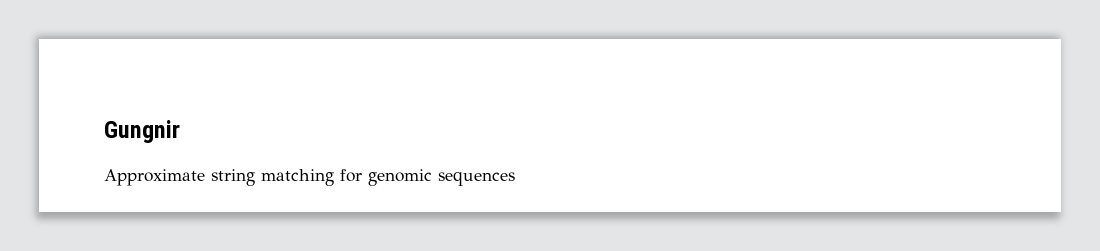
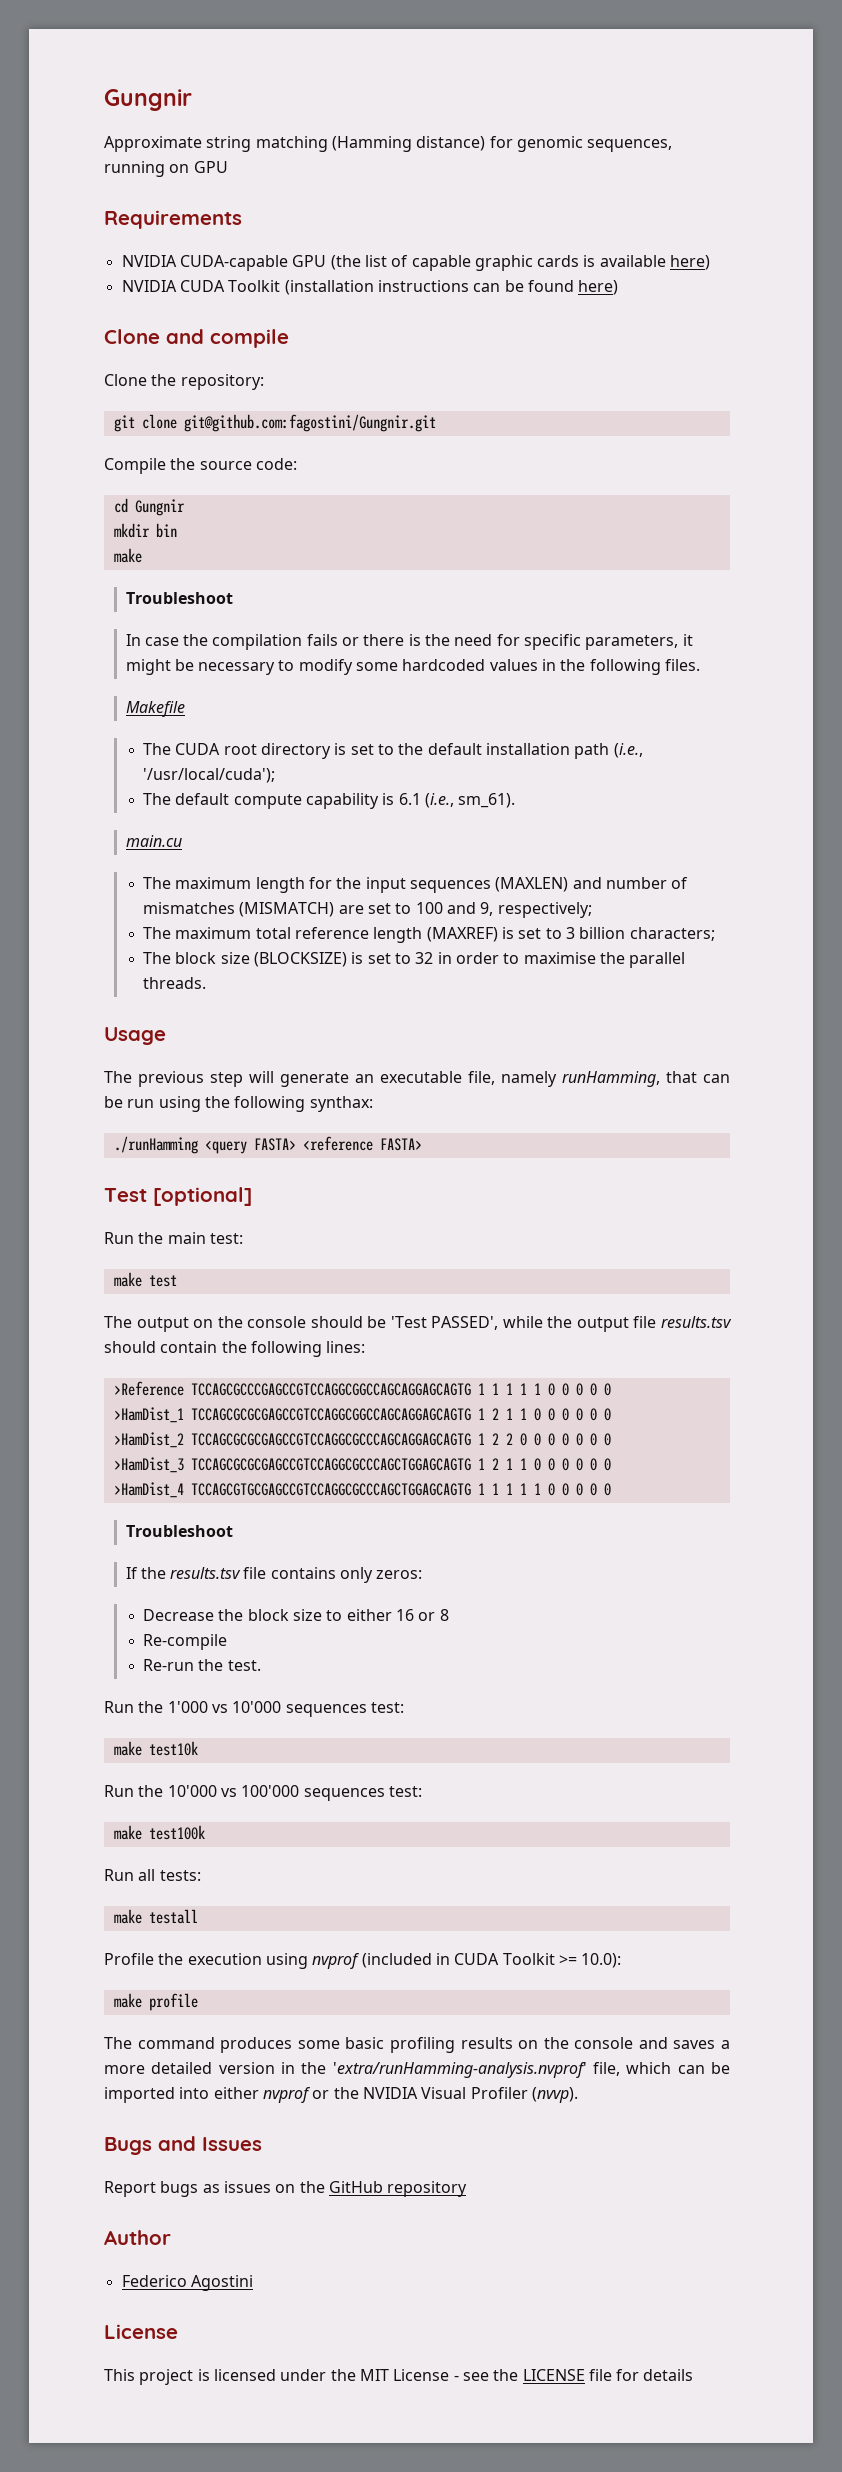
[340,169,515,186] for genomic sequences -> [331,136,673,152] [104,161,228,177] [104,210,242,229] [121,255,711,271] [121,280,619,295] [104,329,289,348] [104,374,264,390] [113,414,436,432] [104,458,297,474] [113,498,185,516] [113,523,177,538] [113,548,142,563] [125,592,233,604] [125,634,693,650] [125,659,701,675] [125,701,185,717] [143,743,643,759] [143,768,276,783] [143,793,516,809] [125,835,182,847] [143,877,689,893] [143,902,592,918] [143,927,715,943] [143,952,686,968] [143,977,207,989] [104,1027,166,1045] [104,1071,730,1087] [104,1096,373,1112] [113,1136,422,1154] [104,1187,252,1206] [104,1232,243,1244] [113,1272,177,1287] [104,1316,733,1332] [104,1341,366,1357] [113,1381,611,1396] [113,1407,611,1423] [113,1432,611,1448] [113,1457,611,1473] [113,1482,611,1498] [125,1525,233,1537] [125,1567,423,1583] [143,1609,449,1621] [143,1634,228,1650] [143,1659,261,1671] [104,1701,404,1717] [113,1741,198,1756] [104,1785,422,1801] [113,1825,205,1840] [104,1869,201,1881] [113,1909,198,1924] [104,1953,622,1969] [113,1993,198,2011] [104,2037,731,2053] [104,2062,731,2078] [104,2087,578,2103] [104,2136,262,2155] [104,2181,468,2197] [104,2230,171,2245] [121,2275,253,2291] [104,2324,178,2339] [104,2369,694,2385] (Hamming distance) for genomic sequences, running on GPU // Requirements // NVIDIA CUDA-capable GPU (the list of capable graphic cards is available here) // NVIDIA CUDA Toolkit (installation instructions can be found here) // Clone and compile // Clone the repository: // git clone git@github.com:fagostini/Gungnir.git // Compile the source code: // cd Gungnir // mkdir bin // make // Troubleshoot // In case the compilation fails or there is the need for specific parameters, it might be necessary to modify some hardcoded values in the following files. // Makefile // The CUDA root directory is set to the default installation path (i.e., '/usr/local/cuda'); // The default compute capability is 6.1 (i.e., sm_61). // main.cu // The maximum length for the input sequences (MAXLEN) and number of mismatches (MISMATCH) are set to 100 and 9, respectively; // The maximum total reference length (MAXREF) is set to 3 billion characters; // The block size (BLOCKSIZE) is set to 32 in order to maximise the parallel threads. // Usage // The previous step will generate an executable file, namely runHamming, that can be run using the following synthax: // ./runHamming <query FASTA> <reference FASTA> // Test [optional] // Run the main test: // make test // The output on the console should be 'Test PASSED', while the output file results.tsv should contain the following lines: // >Reference TCCAGCGCCCGAGCCGTCCAGGCGGCCAGCAGGAGCAGTG 1 1 1 1 1 0 0 0 0 0 // >HamDist_1 TCCAGCGCGCGAGCCGTCCAGGCGGCCAGCAGGAGCAGTG 1 2 1 1 0 0 0 0 0 0 // >HamDist_2 TCCAGCGCGCGAGCCGTCCAGGCGCCCAGCAGGAGCAGTG 1 2 2 0 0 0 0 0 0 0 // >HamDist_3 TCCAGCGCGCGAGCCGTCCAGGCGCCCAGCTGGAGCAGTG 1 2 1 1 0 0 0 0 0 0 // >HamDist_4 TCCAGCGTGCGAGCCGTCCAGGCGCCCAGCTGGAGCAGTG 1 1 1 1 1 0 0 0 0 0 // Troubleshoot // If the results.tsv file contains only zeros: // Decrease the block size to either 16 or 8 // Re-compile // Re-run the test. // Run the 1'000 vs 10'000 sequences test: // make test10k // Run the 10'000 vs 100'000 sequences test: // make test100k // Run all tests: // make testall // Profile the execution using nvprof (included in CUDA Toolkit >= 10.0): // make profile // The command produces some basic profiling results on the console and saves a more detailed version in the 'extra/runHamming-analysis.nvprof' file, which can be imported into either nvprof or the NVIDIA Visual Profiler (nvvp). // Bugs and Issues // Report bugs as issues on the GitHub repository // Author // Federico Agostini // License // This project is licensed under the MIT License - see the LICENSE file for details

